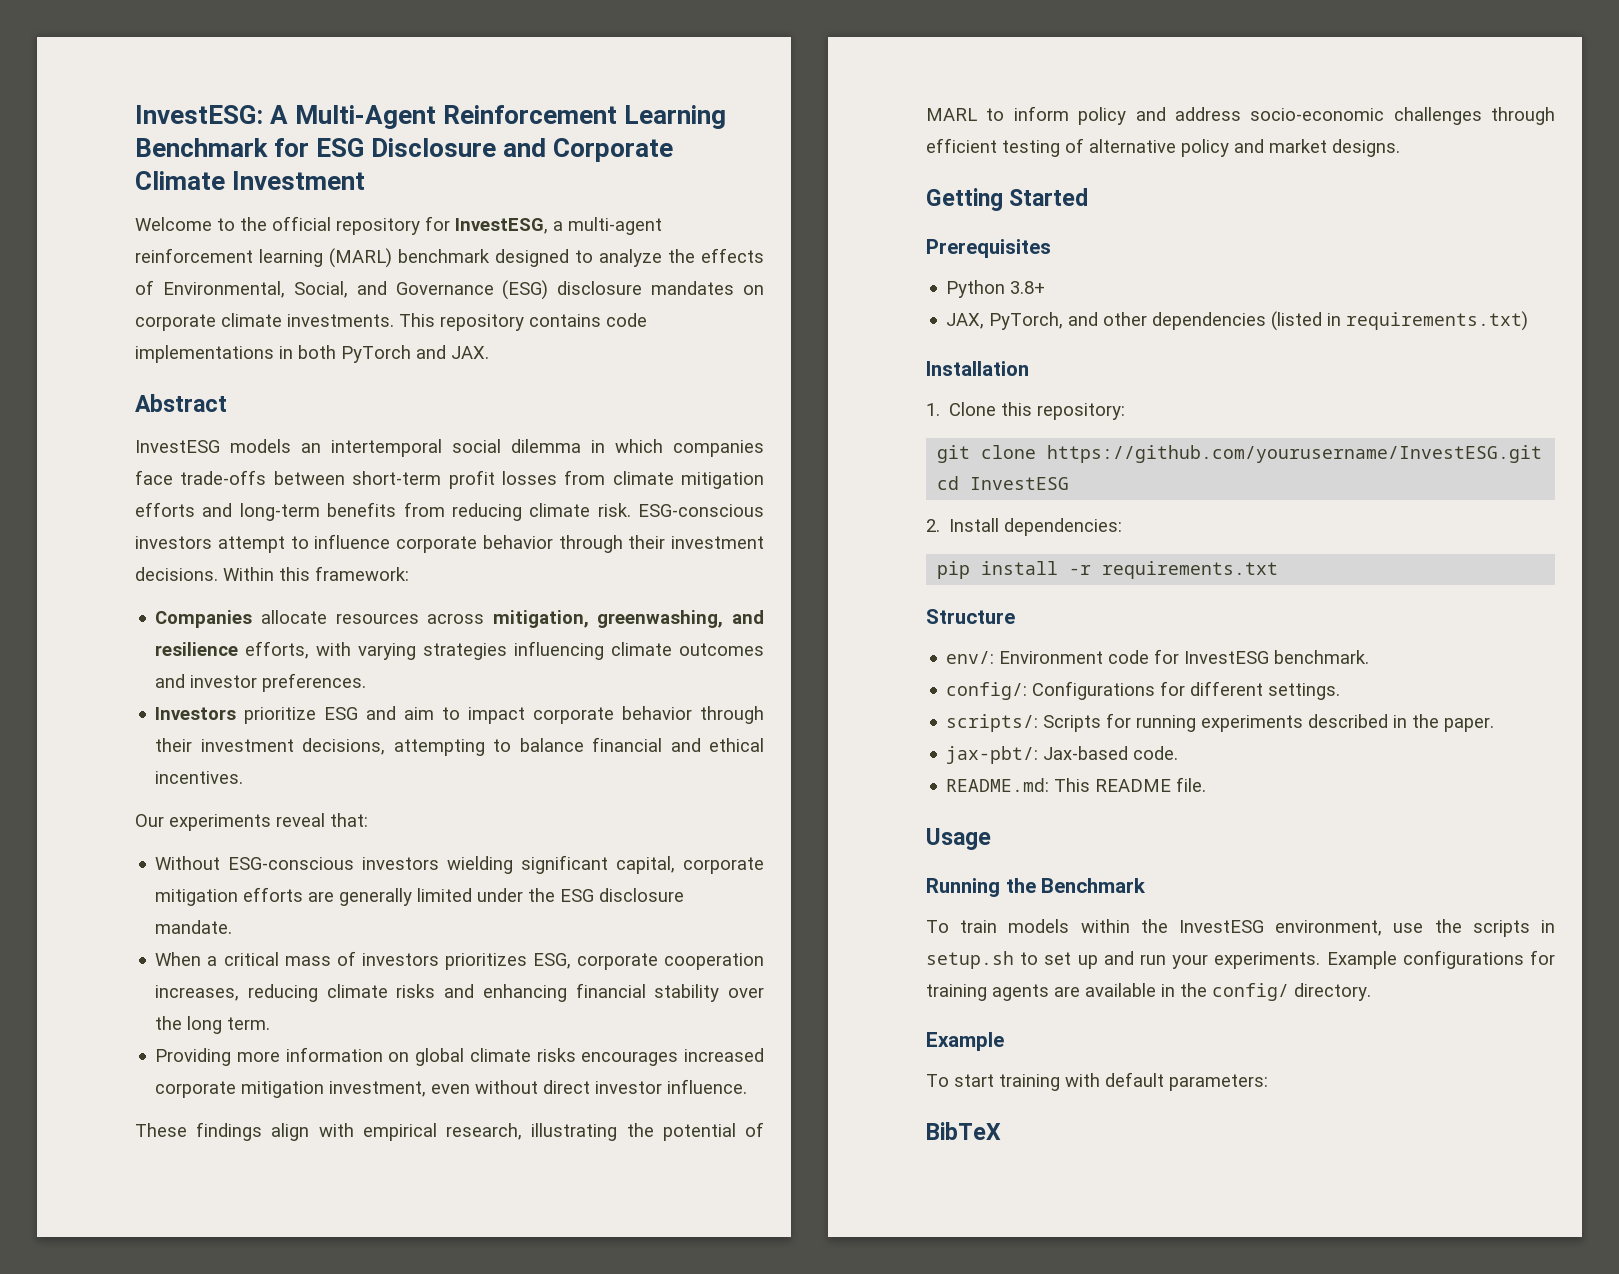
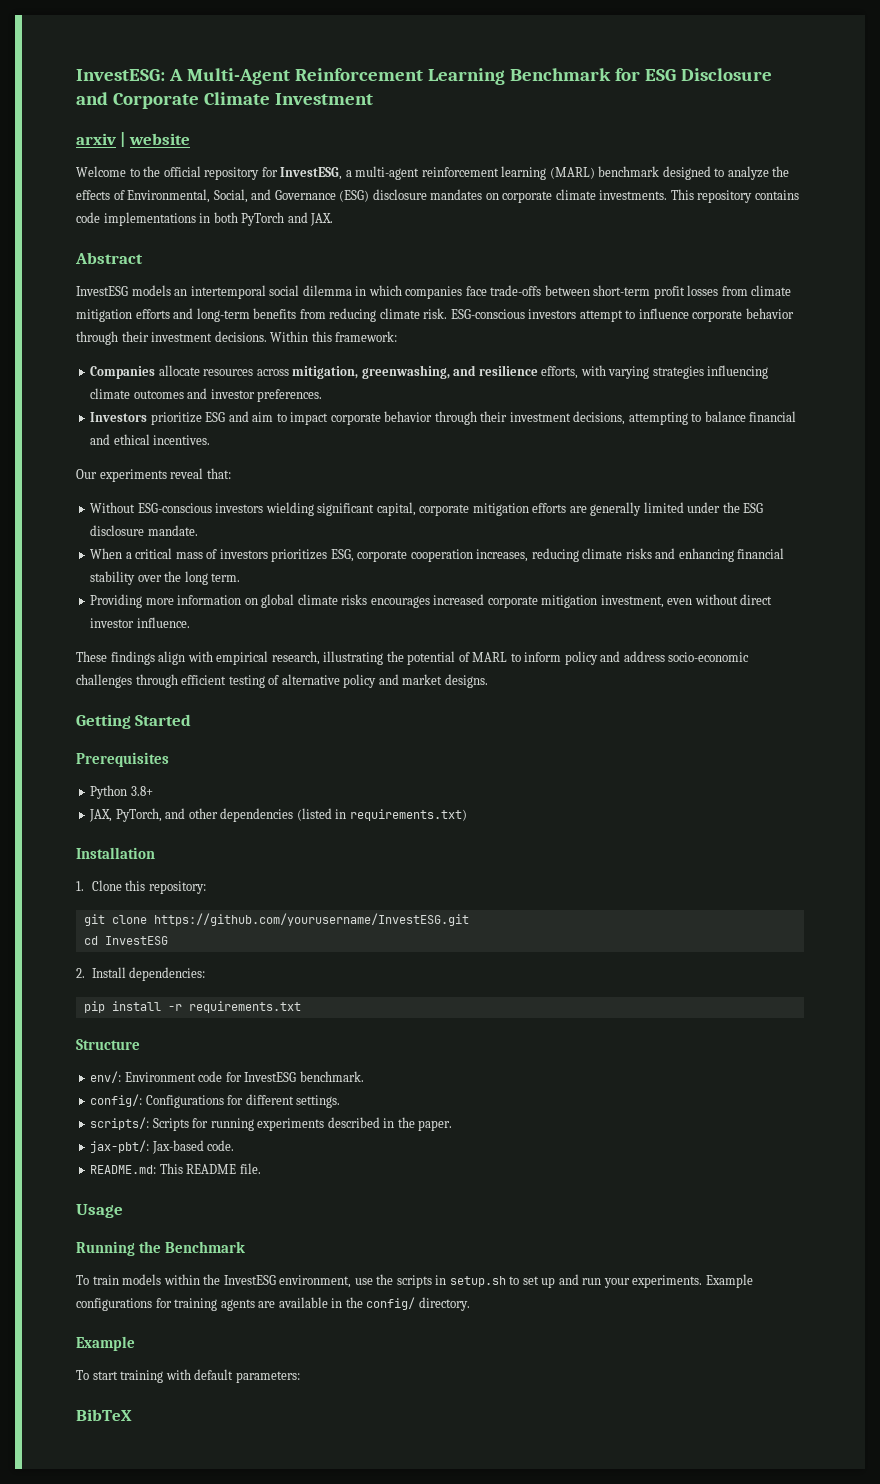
(366, 180) none -> [76,132,190,147] // arxiv | website

